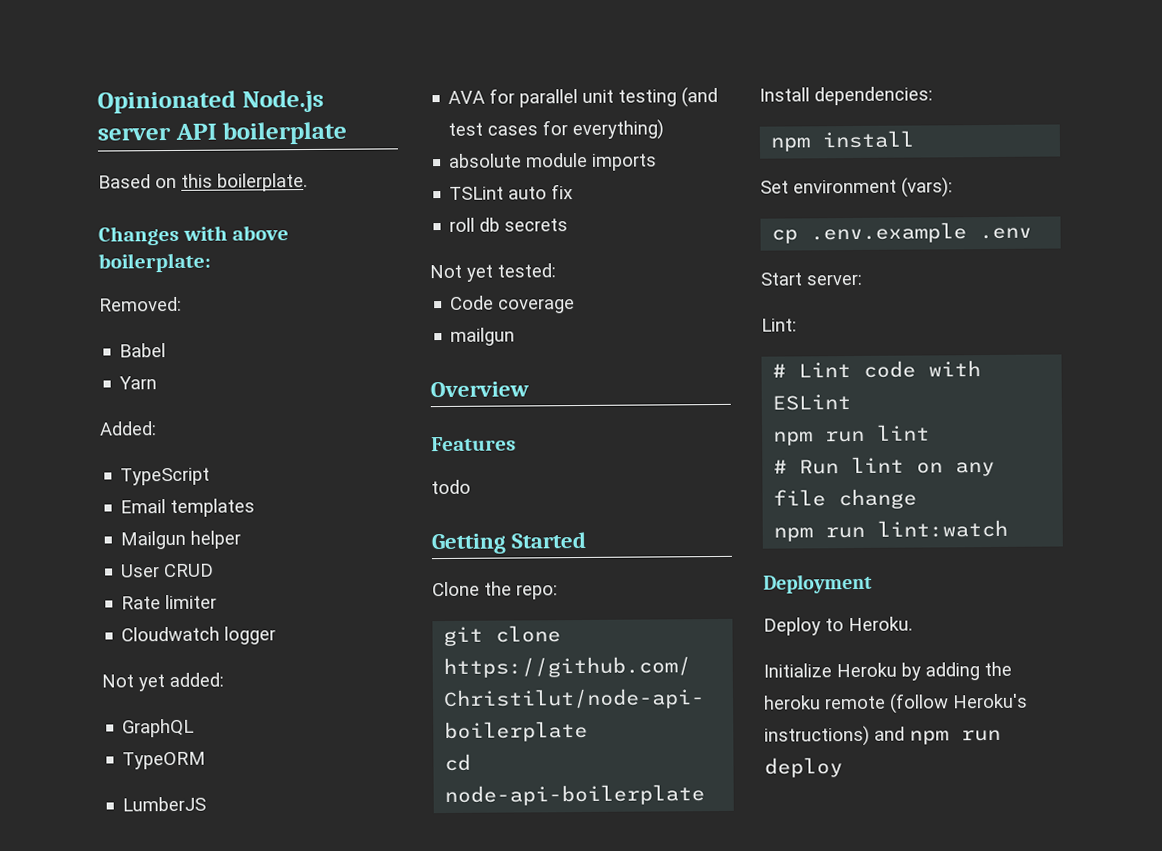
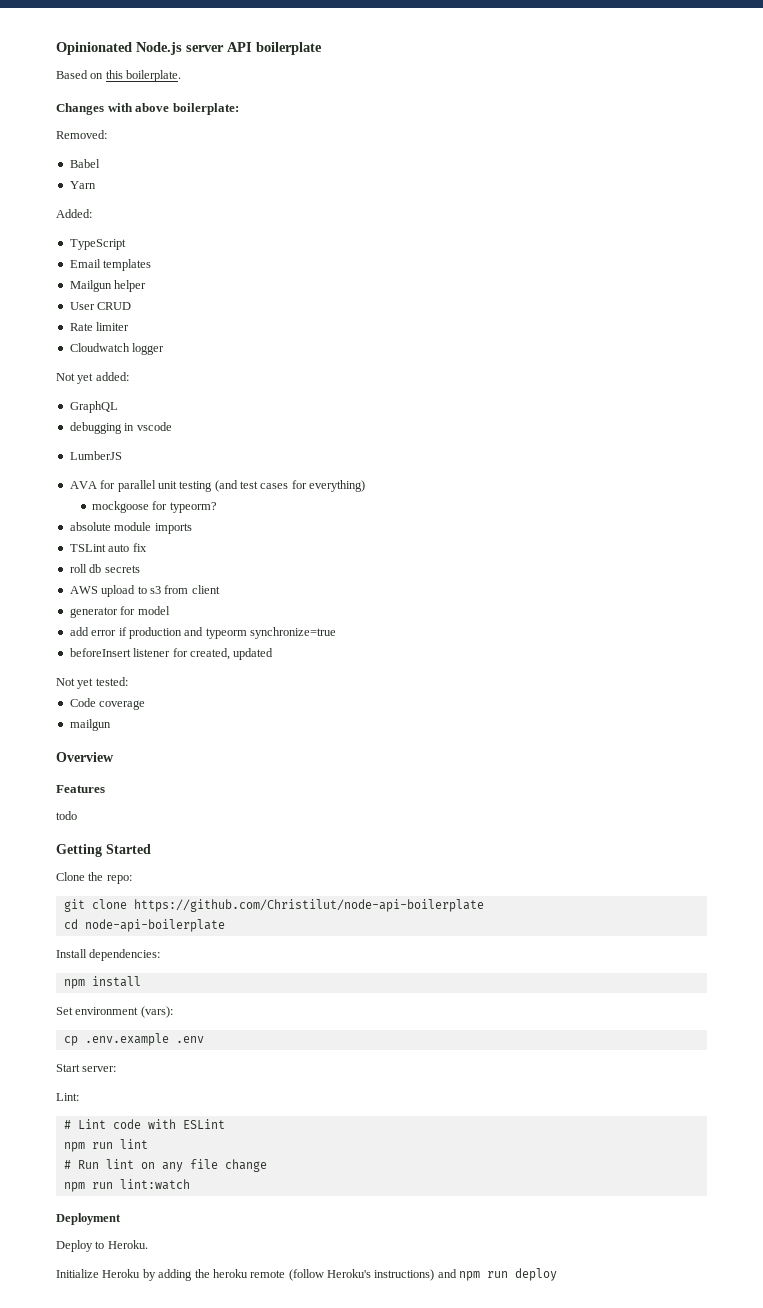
[122,751,207,770] TypeORM -> [69,422,172,434] debugging in vscode
(665, 130) none -> [91,501,217,513] // mockgoose for typeorm?
(569, 225) none -> [69,585,220,597] [69,606,170,618] [69,627,336,639] [69,648,274,660] // AWS upload to s3 from client // generator for model // add error if production and typeorm synchronize=true // beforeInsert listener for created, updated

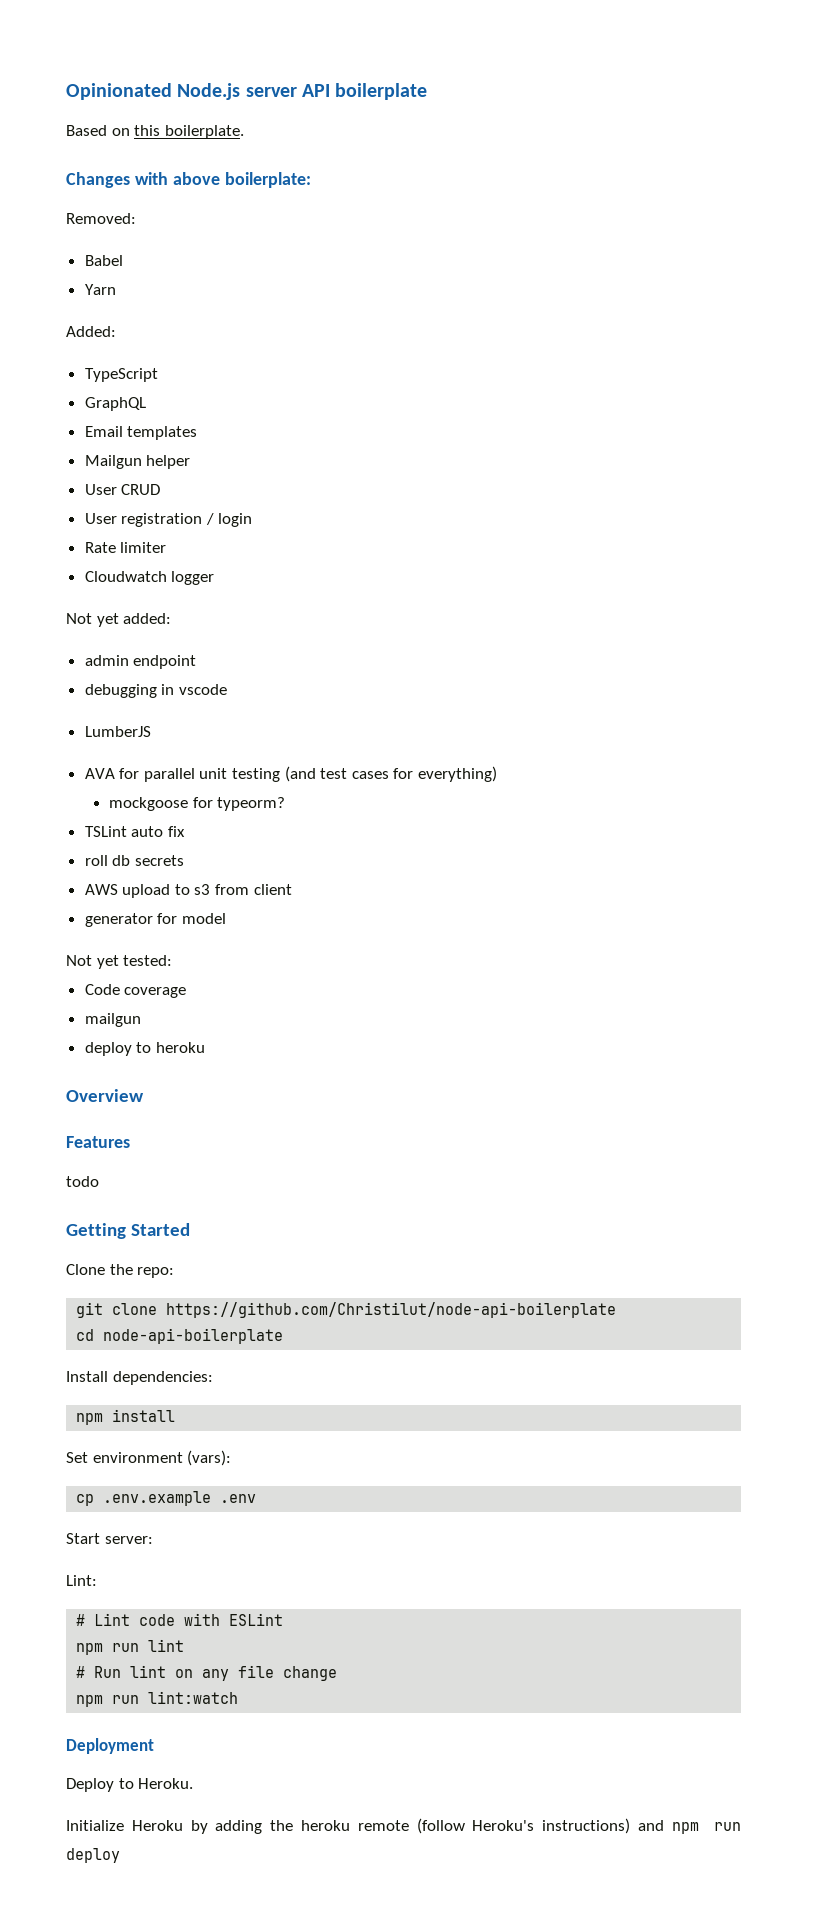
(126, 244) none -> [84,397,146,411] // GraphQL
(132, 306) none -> [84,513,253,527] // User registration / login
[69,401,118,413] GraphQL -> [84,655,197,669] admin endpoint
[69,522,192,534] // absolute module imports -> (286, 804) none
[69,627,336,639] [69,648,274,660] // add error if production and typeorm synchronize=true // beforeInsert listener for created, updated -> (226, 918) none
(111, 725) none -> [84,1042,205,1056] // deploy to heroku

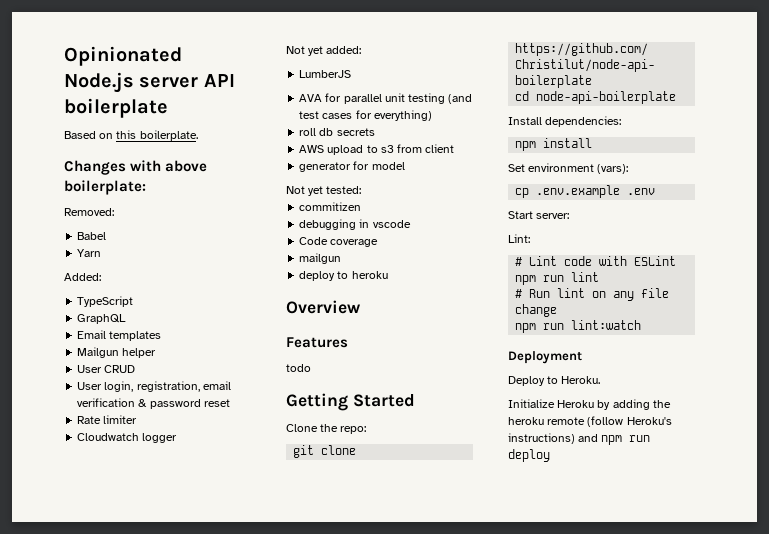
[121,513,253,527] registration / login -> [104,381,231,392] [77,398,230,409] login, registration, email verification & password reset
[84,655,197,669] [84,684,227,698] // admin endpoint // debugging in vscode -> (362, 50) none
[109,797,286,811] [84,826,185,837] // mockgoose for typeorm? // TSLint auto fix -> (432, 115) none
(173, 960) none -> [299,202,362,211] [299,219,411,230] // commitizen // debugging in vscode

